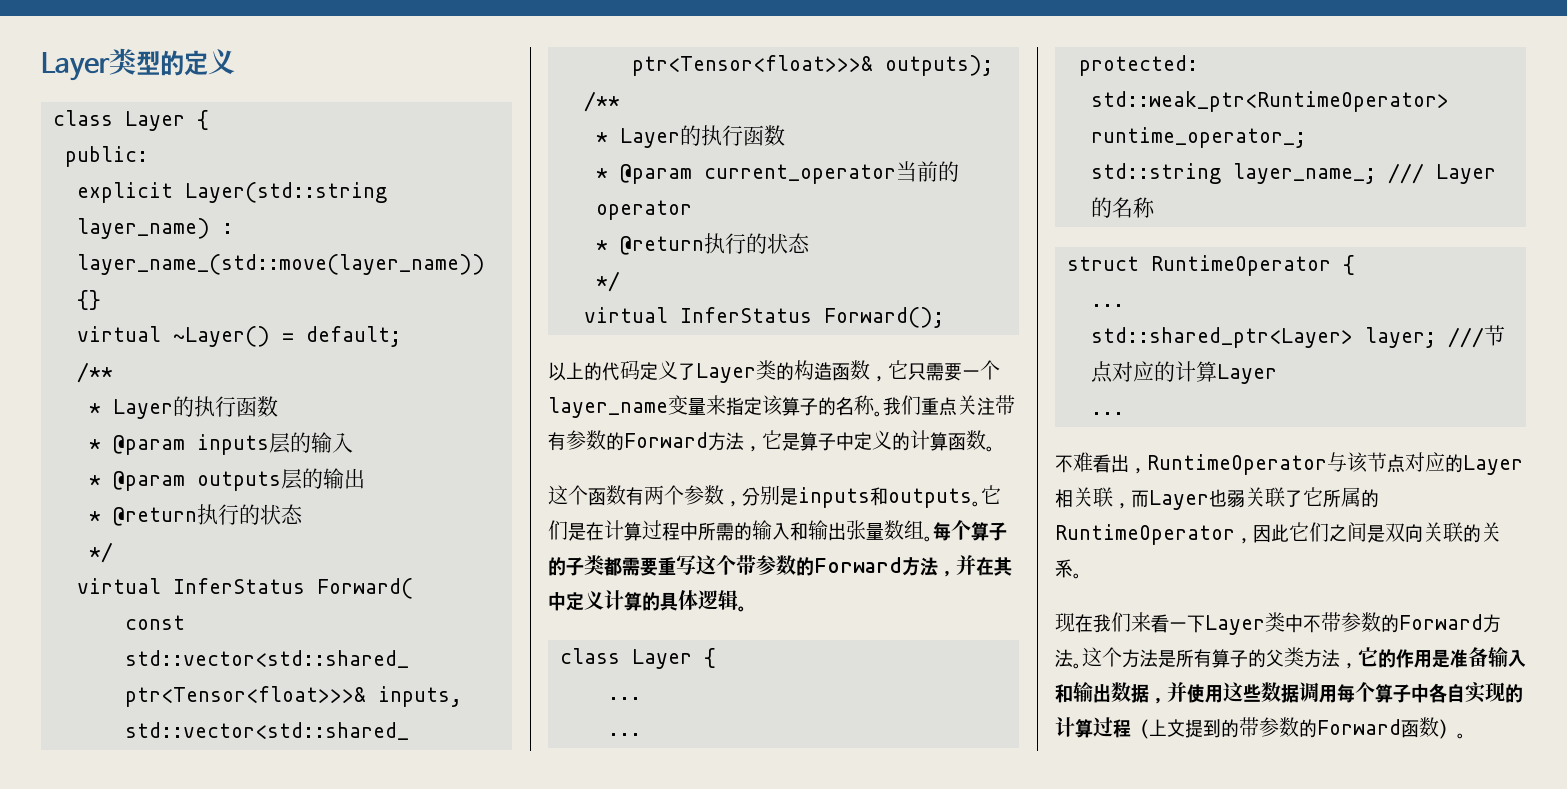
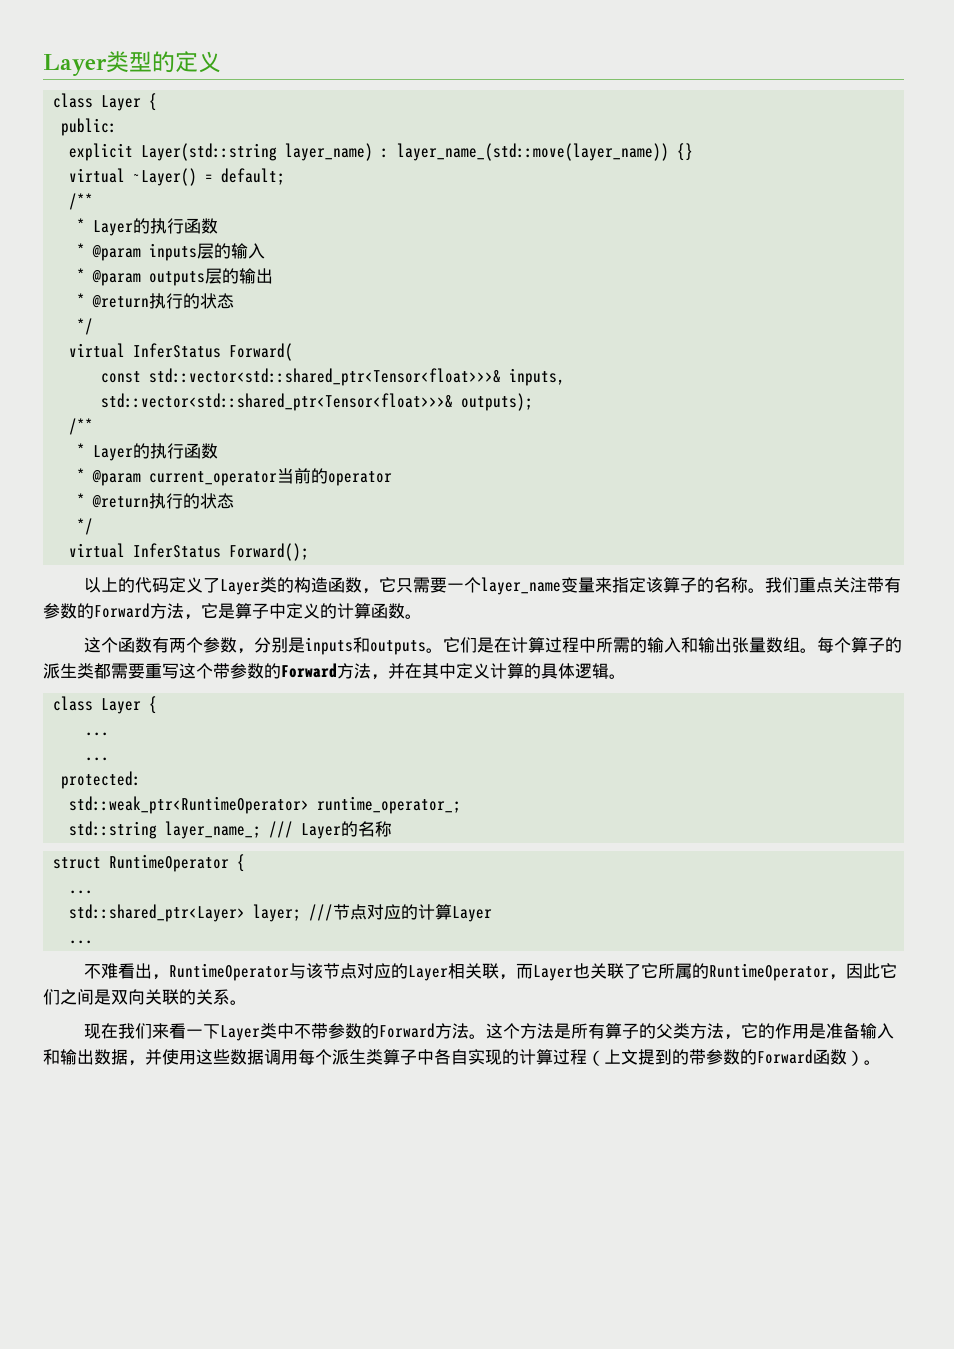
[566,557,584,576] 子 -> [43,663,77,679] 派生
[1227,490,1245,508] 弱 -> (591, 971) none
(1375, 692) none -> [332,1049,383,1065] 派生类

